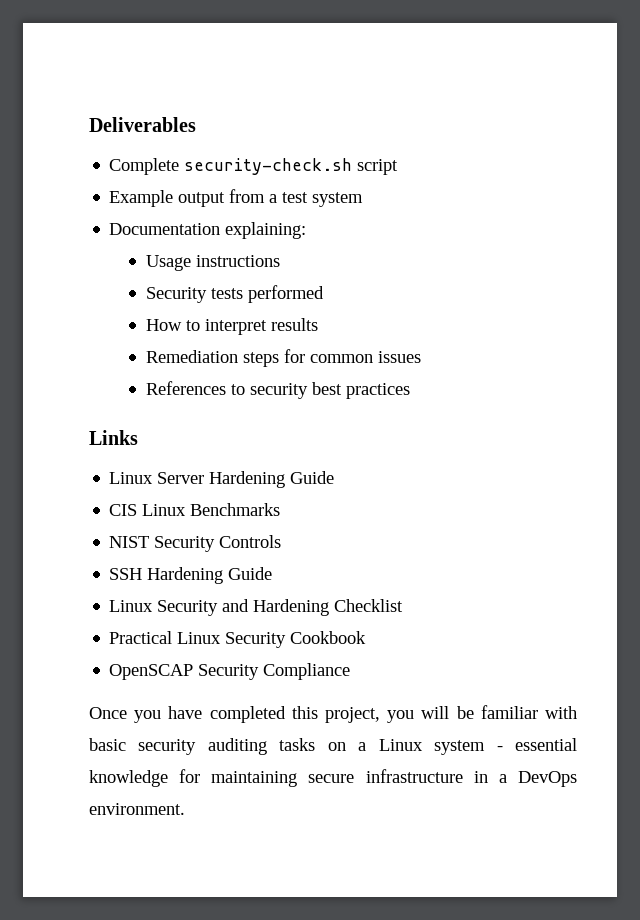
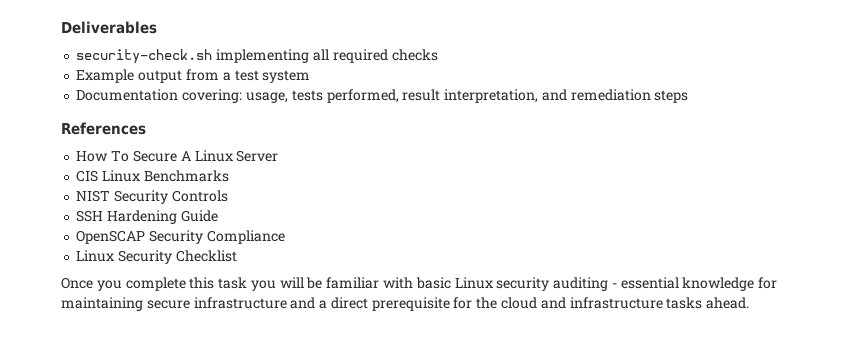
[109,158,399,175] Complete security-check.sh script -> [76,49,438,64] security-check.sh implementing all required checks
[225,222,307,239] [145,255,280,271] [145,285,324,303] [145,318,318,335] [145,349,421,367] [145,381,410,399] [89,430,138,445] explaining: // Usage instructions // Security tests performed // How to interpret results // Remediation steps for common issues // References to security best practices // Links // -> [182,89,689,103] [61,122,146,135] [76,150,191,162] covering: usage, tests performed, result interpretation, and remediation steps // References // How To Secure A
[209,471,335,488] Hardening Guide -> (279, 156) none
[109,599,404,616] [109,631,367,648] // Linux Security and Hardening Checklist // Practical Linux Security Cookbook -> (218, 216) none
(351, 671) none -> [76,250,237,264] // Linux Security Checklist
[168,706,380,723] have completed this project, -> [125,277,248,291] complete this task
(126, 744) none -> [454,277,493,289] Linux
[279,738,486,755] tasks on a Linux system -> (609, 284) none
[473,771,578,787] [89,803,185,815] in a DevOps environment. -> [290,297,750,311] and a direct prerequisite for the cloud and infrastructure tasks ahead.

